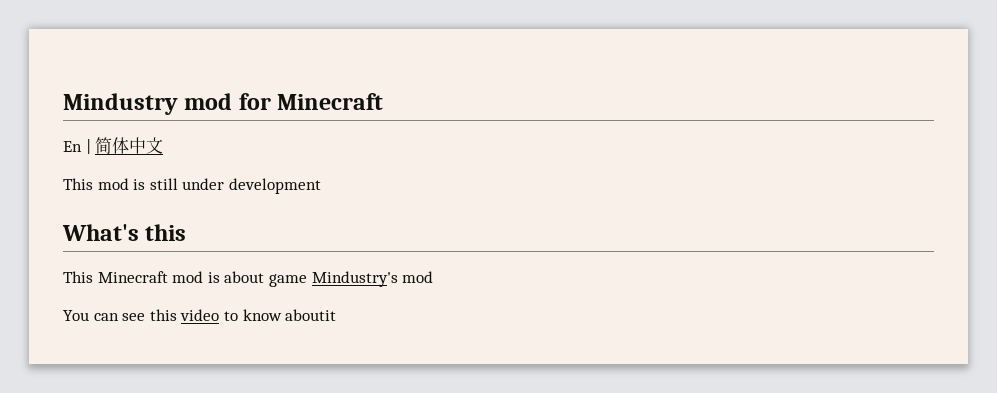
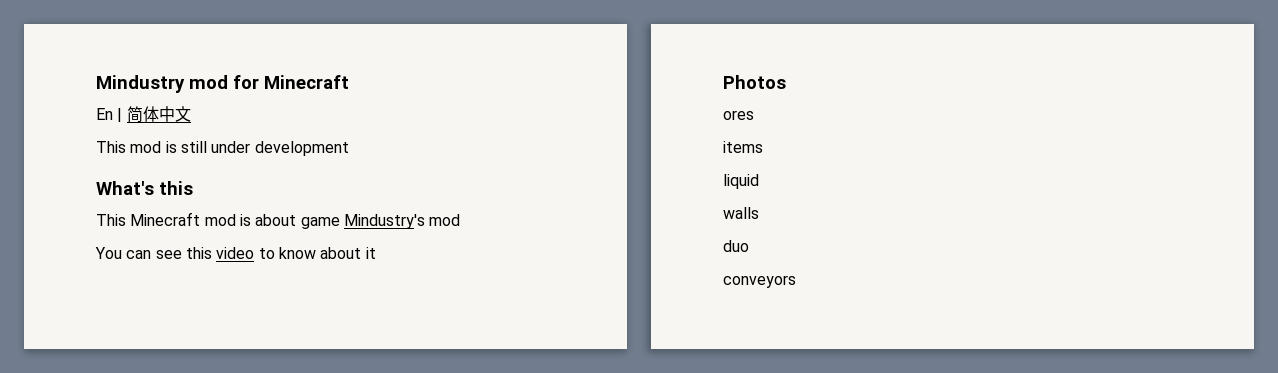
[285,309,337,321] aboutit -> [320,247,376,259] [723,75,786,89] [723,110,754,120] [723,141,763,153] [723,174,759,189] [723,207,759,219] [723,240,749,252] [723,275,796,288] about it // Photos // ores // items // liquid // walls // duo // conveyors

